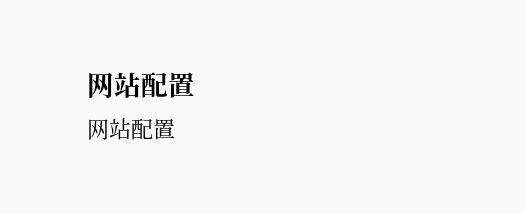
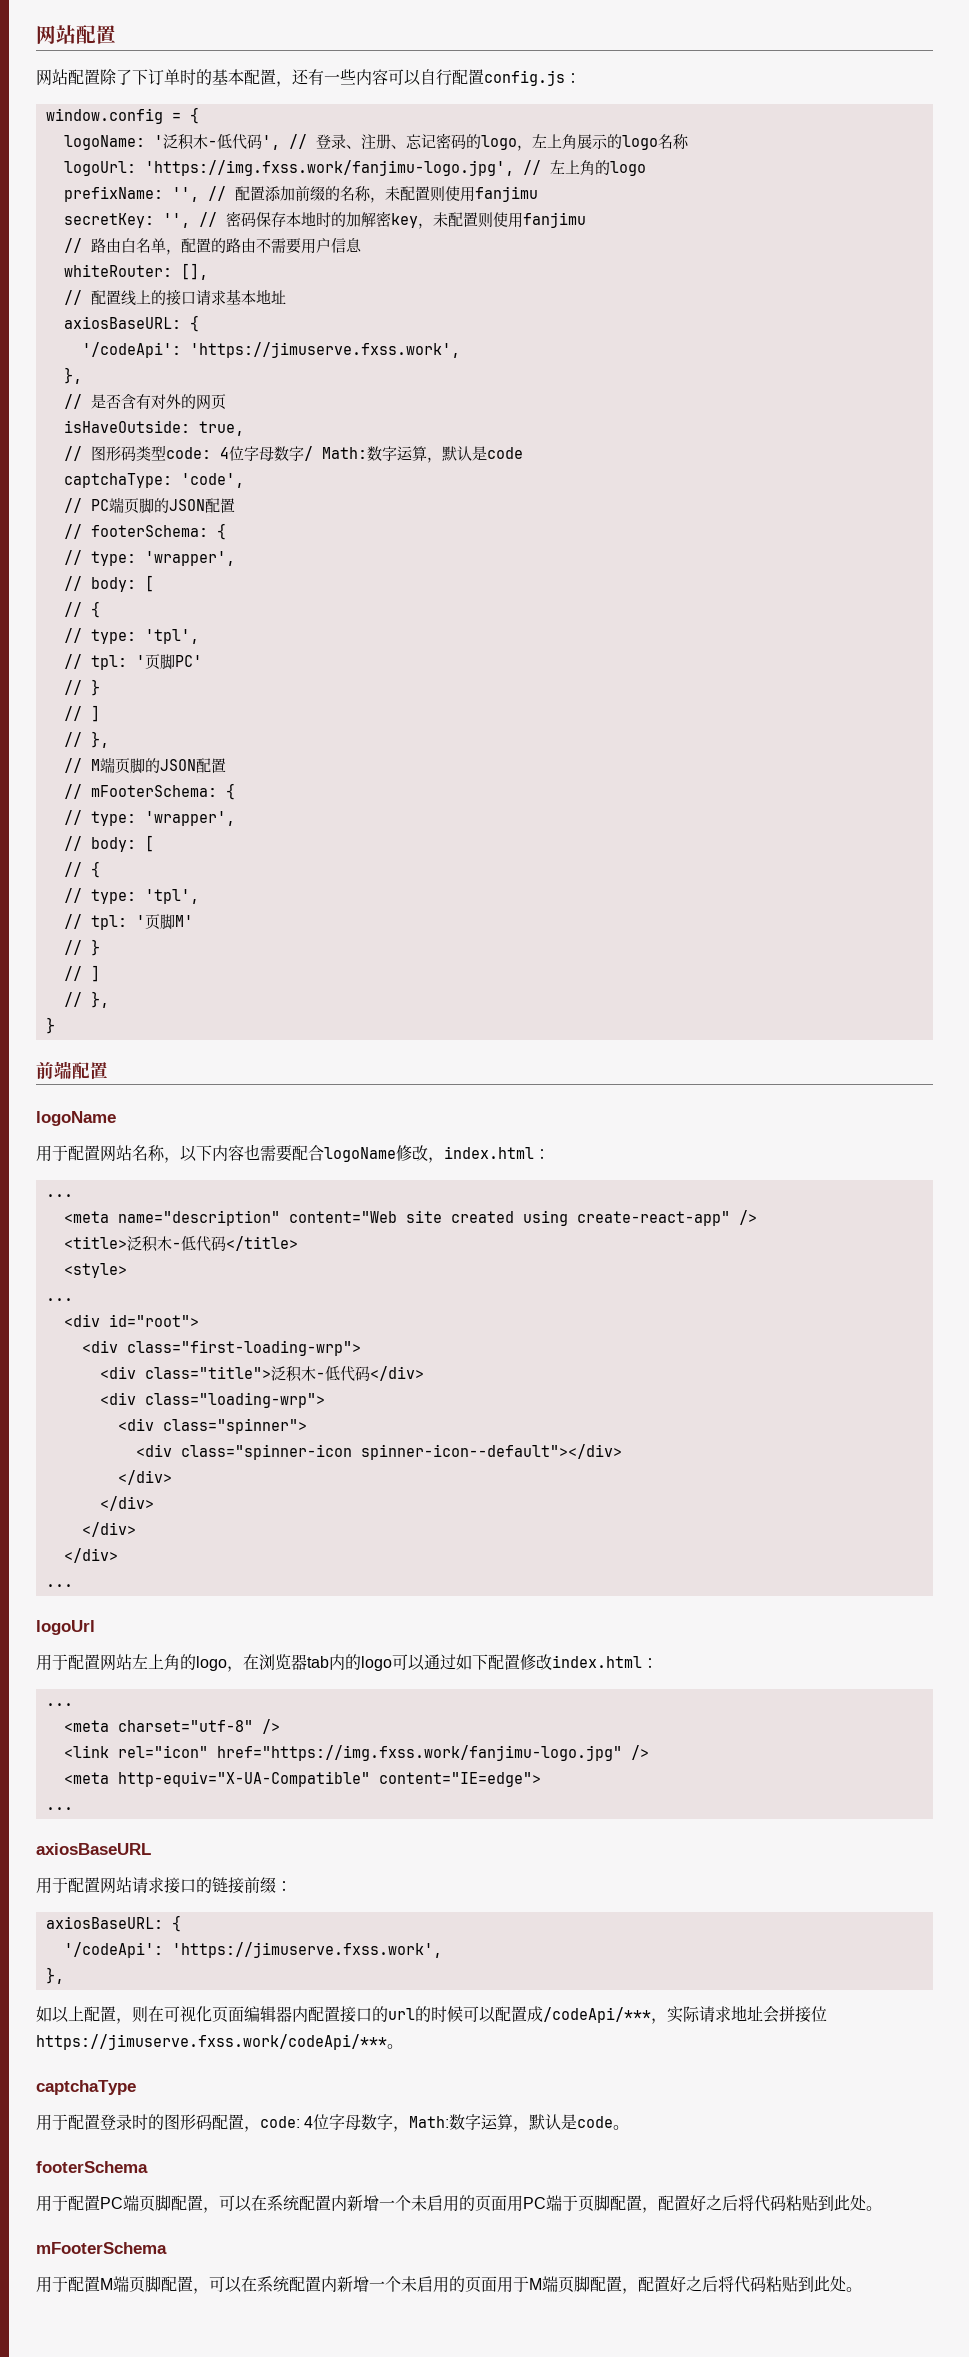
(175, 129) none -> [100,69,581,87] [45,107,199,124] [63,133,689,151] [63,160,646,176] [63,186,538,203] [63,211,586,229] [63,238,362,255] [63,263,208,280] [63,289,286,306] [63,315,199,332] [81,342,460,358] [63,367,82,384] [63,393,226,410] [63,420,244,436] [63,445,523,463] [63,473,244,488] [63,497,235,514] [63,523,226,540] [63,550,235,566] [63,575,154,592] [63,601,100,618] [63,628,199,644] [63,654,202,670] [63,679,100,696] [63,705,100,722] [63,731,109,748] [63,757,226,774] [63,783,235,800] [63,810,235,826] [63,835,154,852] [63,861,100,878] [63,888,199,904] [63,914,193,930] [63,939,100,956] [63,965,100,982] [63,991,109,1008] [45,1017,55,1034] [36,1061,108,1079] [36,1111,116,1126] [36,1144,550,1163] [45,1194,73,1197] [63,1210,757,1226] [63,1236,298,1252] [63,1263,127,1278] [45,1298,73,1301] [63,1314,199,1327] [81,1340,361,1356] [99,1366,424,1382] [99,1392,325,1408] [117,1418,307,1434] [135,1444,622,1460] [117,1470,172,1485] [99,1496,154,1511] [81,1522,136,1537] [63,1548,118,1563] [45,1584,73,1587] [36,1620,95,1635] [36,1654,658,1672] [45,1703,73,1706] [63,1719,280,1734] [63,1745,649,1761] [63,1771,541,1787] [45,1807,73,1810] [36,1843,151,1855] [36,1877,292,1894] [45,1915,181,1932] [63,1942,442,1958] [45,1967,64,1984] [36,2005,827,2024] [36,2034,403,2050] [36,2080,136,2095] [36,2114,630,2132] [36,2161,148,2173] [36,2195,882,2213] [36,2242,167,2254] [36,2276,862,2294] 除了下订单时的基本配置，还有一些内容可以自行配置config.js： // window.config = { // logoName: '泛积木-低代码', // 登录、注册、忘记密码的logo，左上角展示的logo名称 // logoUrl: 'https://img.fxss.work/fanjimu-logo.jpg', // 左上角的logo // prefixName: '', // 配置添加前缀的名称，未配置则使用fanjimu // secretKey: '', // 密码保存本地时的加解密key，未配置则使用fanjimu // // 路由白名单，配置的路由不需要用户信息 // whiteRouter: [], // // 配置线上的接口请求基本地址 // axiosBaseURL: { // '/codeApi': 'https://jimuserve.fxss.work', // }, // // 是否含有对外的网页 // isHaveOutside: true, // // 图形码类型code: 4位字母数字/ Math:数字运算，默认是code // captchaType: 'code', // // PC端页脚的JSON配置 // // footerSchema: { // // type: 'wrapper', // // body: [ // // { // // type: 'tpl', // // tpl: '页脚PC' // // } // // ] // // }, // // M端页脚的JSON配置 // // mFooterSchema: { // // type: 'wrapper', // // body: [ // // { // // type: 'tpl', // // tpl: '页脚M' // // } // // ] // // }, // } // 前端配置 // logoName // 用于配置网站名称，以下内容也需要配合logoName修改，index.html： // ... // <meta name="description" content="Web site created using create-react-app" /> // <title>泛积木-低代码</title> // <style> // ... // <div id="root"> // <div class="first-loading-wrp"> // <div class="title">泛积木-低代码</div> // <div class="loading-wrp"> // <div class="spinner"> // <div class="spinner-icon spinner-icon--default"></div> // </div> // </div> // </div> // </div> // ... // logoUrl // 用于配置网站左上角的logo，在浏览器tab内的logo可以通过如下配置修改index.html： // ... // <meta charset="utf-8" /> // <link rel="icon" href="https://img.fxss.work/fanjimu-logo.jpg" /> // <meta http-equiv="X-UA-Compatible" content="IE=edge"> // ... // axiosBaseURL // 用于配置网站请求接口的链接前缀： // axiosBaseURL: { // '/codeApi': 'https://jimuserve.fxss.work', // }, // 如以上配置，则在可视化页面编辑器内配置接口的url的时候可以配置成/codeApi/***，实际请求地址会拼接位https://jimuserve.fxss.work/codeApi/***。 // captchaType // 用于配置登录时的图形码配置，code: 4位字母数字，Math:数字运算，默认是code。 // footerSchema // 用于配置PC端页脚配置，可以在系统配置内新增一个未启用的页面用PC端于页脚配置，配置好之后将代码粘贴到此处。 // mFooterSchema // 用于配置M端页脚配置，可以在系统配置内新增一个未启用的页面用于M端页脚配置，配置好之后将代码粘贴到此处。

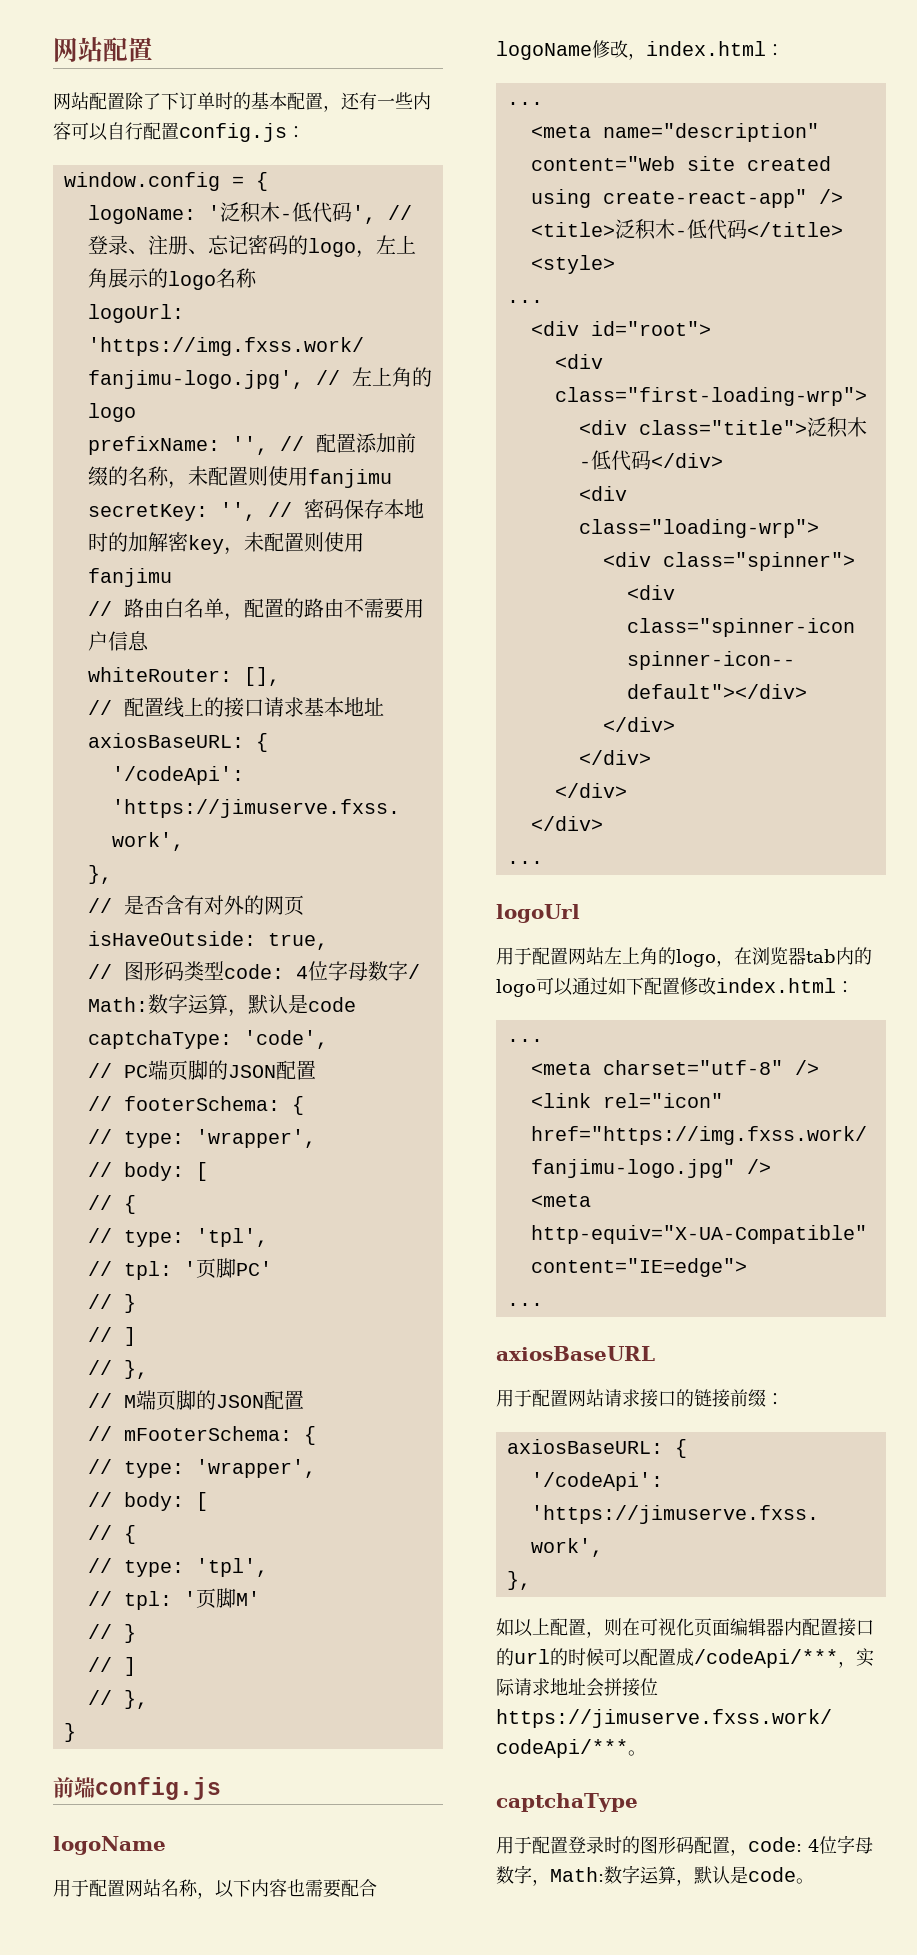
[72,1062,108,1079] 配置 -> [95,1777,221,1800] config.js
[36,2161,148,2173] [36,2195,882,2213] [36,2242,167,2254] [36,2276,862,2294] // footerSchema // 用于配置PC端页脚配置，可以在系统配置内新增一个未启用的页面用PC端于页脚配置，配置好之后将代码粘贴到此处。 // mFooterSchema // 用于配置M端页脚配置，可以在系统配置内新增一个未启用的页面用于M端页脚配置，配置好之后将代码粘贴到此处。 -> (814, 1881) none

